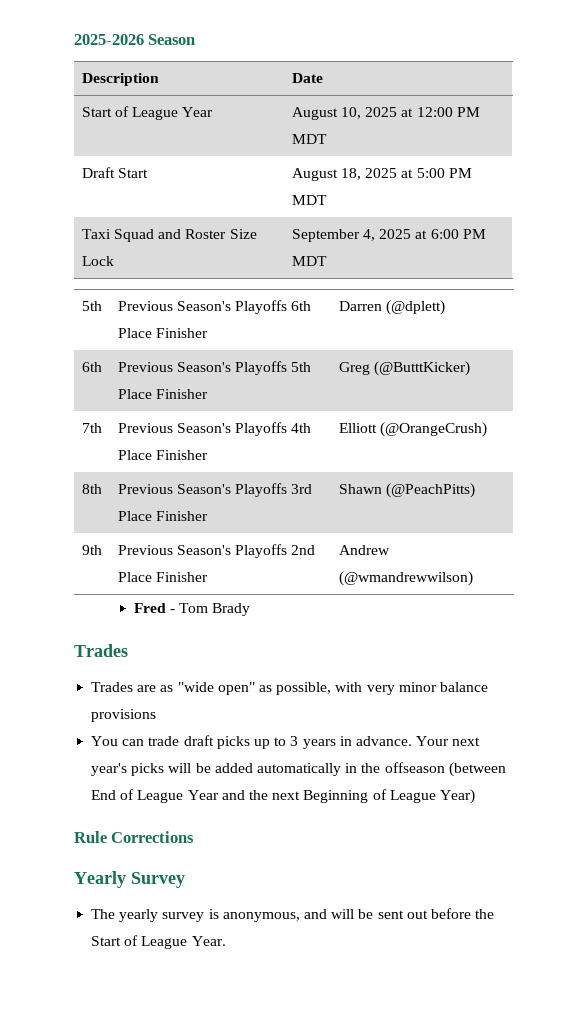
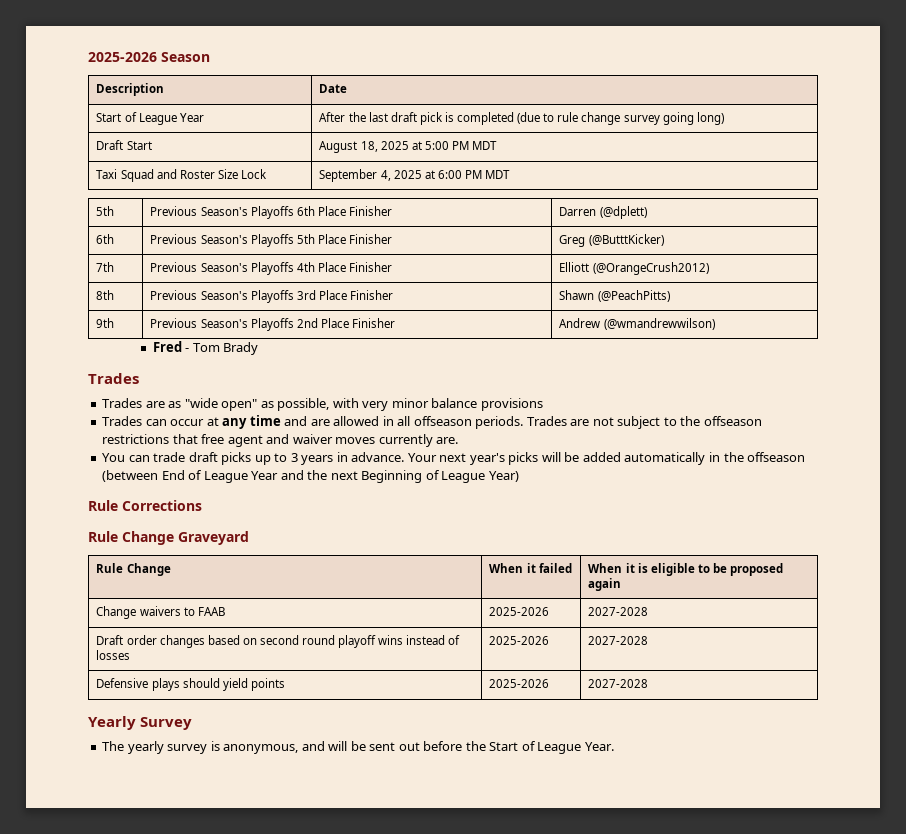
[291,107,480,120] [291,134,327,144] August 10, 2025 at 12:00 PM MDT -> [319,112,724,125] After the last draft pick is completed (due to rule change survey going long)
[380,422,488,437] (@OrangeCrush) -> [592,262,709,275] (@OrangeCrush2012)
(157, 715) none -> [102,415,762,429] [102,434,459,447] // Trades can occur at any time and are allowed in all offseason periods. Trades are not subject to the offseason restrictions that free agent and waiver moves currently are.
(195, 837) none -> [88,531,249,545] [96,563,171,576] [489,563,572,573] [588,563,784,576] [588,578,622,591] [96,606,225,619] [489,607,550,616] [588,607,649,616] [96,635,461,648] [96,650,131,660] [489,636,550,645] [588,636,649,645] [96,678,285,691] [489,679,550,688] [588,679,649,688] // Rule Change Graveyard // Rule Change | When it failed | When it is eligible to be proposed again // Change waivers to FAAB | 2025-2026 | 2027-2028 // Draft order changes based on second round playoff wins instead of losses | 2025-2026 | 2027-2028 // Defensive plays should yield points | 2025-2026 | 2027-2028

